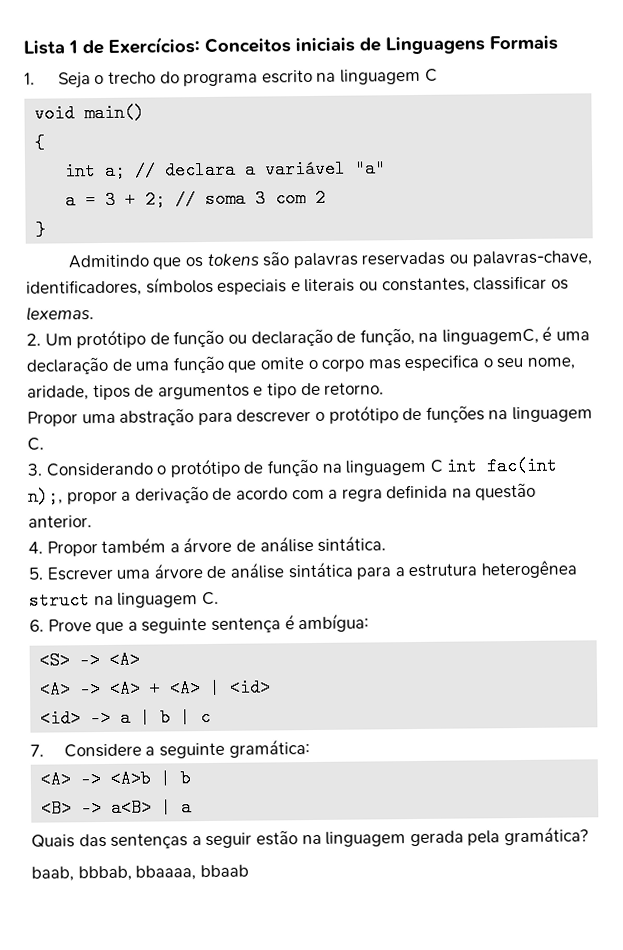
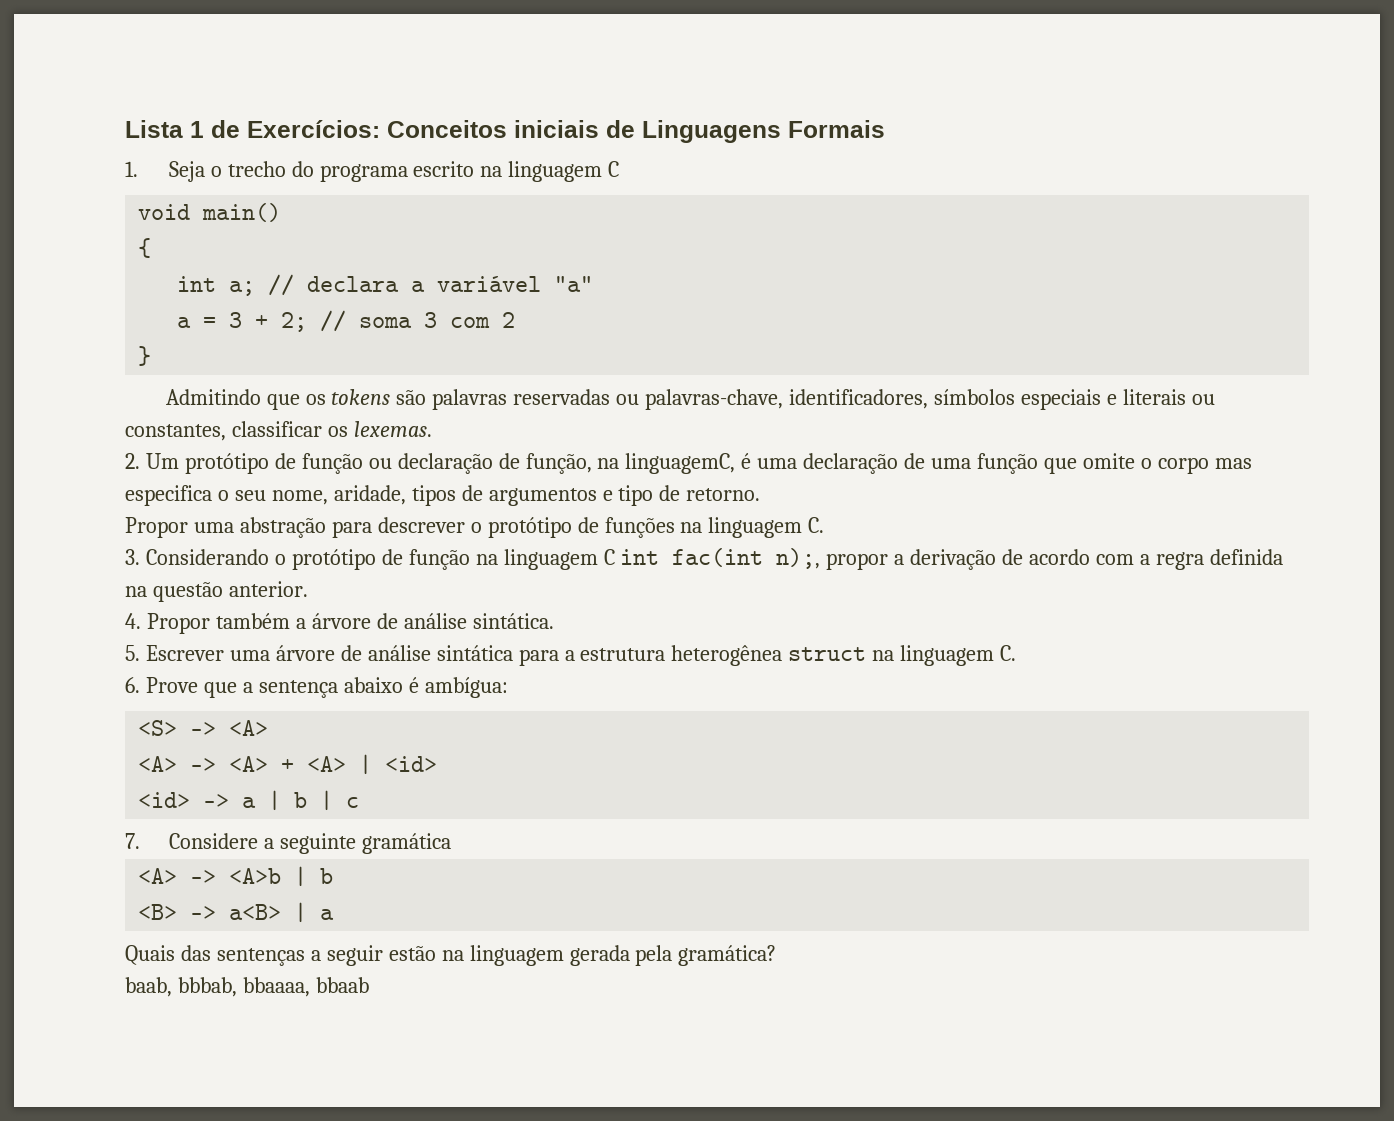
[141,617,281,634] seguinte sentença -> [258,677,403,698] sentença abaixo
[228,739,310,758] gramática: -> [361,833,451,854] gramática

